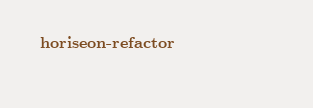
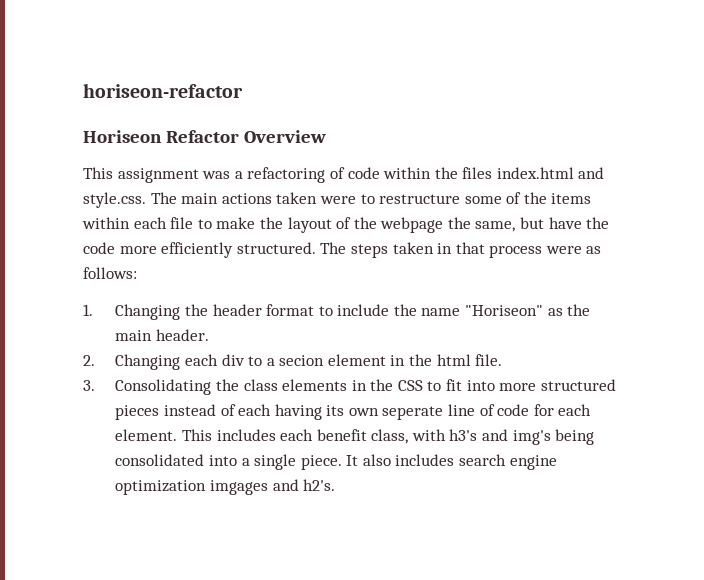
(175, 42) none -> [83,130,326,143] [83,167,605,183] [83,192,592,208] [82,217,610,233] [83,242,602,258] [83,267,137,279] [83,304,591,320] [115,329,209,341] [83,354,503,370] [83,379,616,395] [115,404,592,420] [115,429,595,445] [115,454,557,470] [115,479,336,495] // Horiseon Refactor Overview // This assignment was a refactoring of code within the files index.html and style.css. The main actions taken were to restructure some of the items within each file to make the layout of the webpage the same, but have the code more efficiently structured. The steps taken in that process were as follows: // 1. Changing the header format to include the name "Horiseon" as the main header. // 2. Changing each div to a secion element in the html file. // 3. Consolidating the class elements in the CSS to fit into more structured pieces instead of each having its own seperate line of code for each element. This includes each benefit class, with h3's and img's being consolidated into a single piece. It also includes search engine optimization imgages and h2's.

